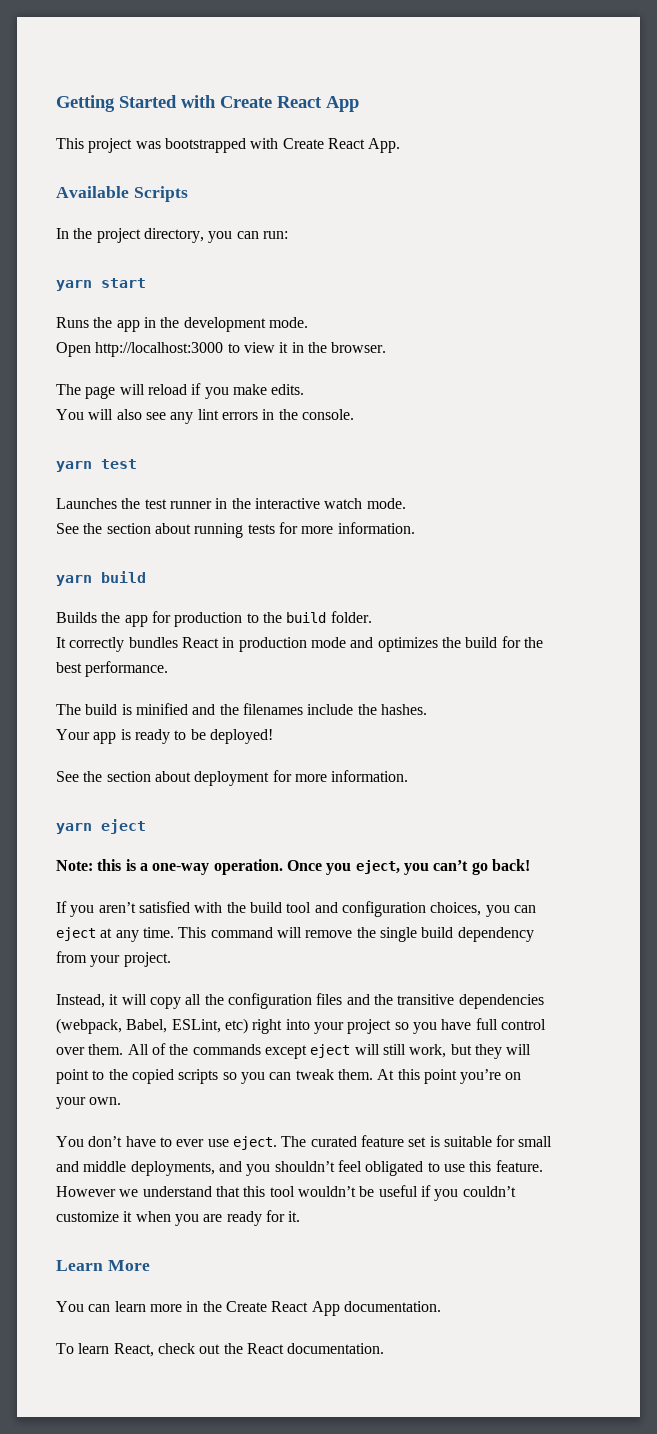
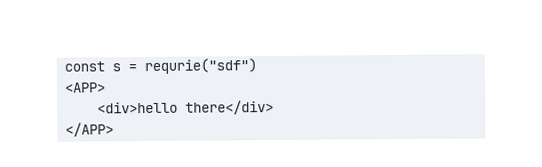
[56,95,359,112] [56,138,401,153] [56,186,188,202] [56,228,288,243] [56,278,146,291] [56,317,308,332] [56,342,387,357] [56,383,305,399] [56,409,354,424] [56,459,137,472] [56,498,406,509] [56,522,415,538] [56,571,146,586] [56,611,372,627] [56,636,543,652] [56,661,169,677] [56,703,427,715] [56,729,273,744] [56,770,409,786] [56,819,146,834] [56,859,530,875] [56,901,536,917] [56,927,534,942] [56,951,171,967] [56,993,544,1009] [56,1018,546,1034] [56,1043,532,1059] [56,1069,522,1084] [56,1097,122,1109] [56,1135,553,1150] [56,1160,543,1176] [56,1185,516,1201] [56,1210,301,1226] [56,1260,150,1271] [56,1301,441,1316] [56,1343,385,1357] Getting Started with Create React App // This project was bootstrapped with Create React App. // Available Scripts // In the project directory, you can run: // yarn start // Runs the app in the development mode. // Open http://localhost:3000 to view it in the browser. // The page will reload if you make edits. // You will also see any lint errors in the console. // yarn test // Launches the test runner in the interactive watch mode. // See the section about running tests for more information. // yarn build // Builds the app for production to the build folder. // It correctly bundles React in production mode and optimizes the build for the best performance. // The build is minified and the filenames include the hashes. // Your app is ready to be deployed! // See the section about deployment for more information. // yarn eject // Note: this is a one-way operation. Once you eject, you can’t go back! // If you aren’t satisfied with the build tool and configuration choices, you can eject at any time. This command will remove the single build dependency from your project. // Instead, it will copy all the configuration files and the transitive dependencies (webpack, Babel, ESLint, etc) right into your project so you have full control over them. All of the commands except eject will still work, but they will point to the copied scripts so you can tweak them. At this point you’re on your own. // You don’t have to ever use eject. The curated feature set is suitable for small and middle deployments, and you shouldn’t feel obligated to use this feature. However we understand that this tool wouldn’t be useful if you couldn’t customize it when you are ready for it. // Learn More // You can learn more in the Create React App documentation. // To learn React, check out the React documentation. -> [64,58,258,75] [64,82,107,93] [97,99,275,115] [65,122,115,137] const s = requrie("sdf") // <APP> // <div>hello there</div> // </APP>

